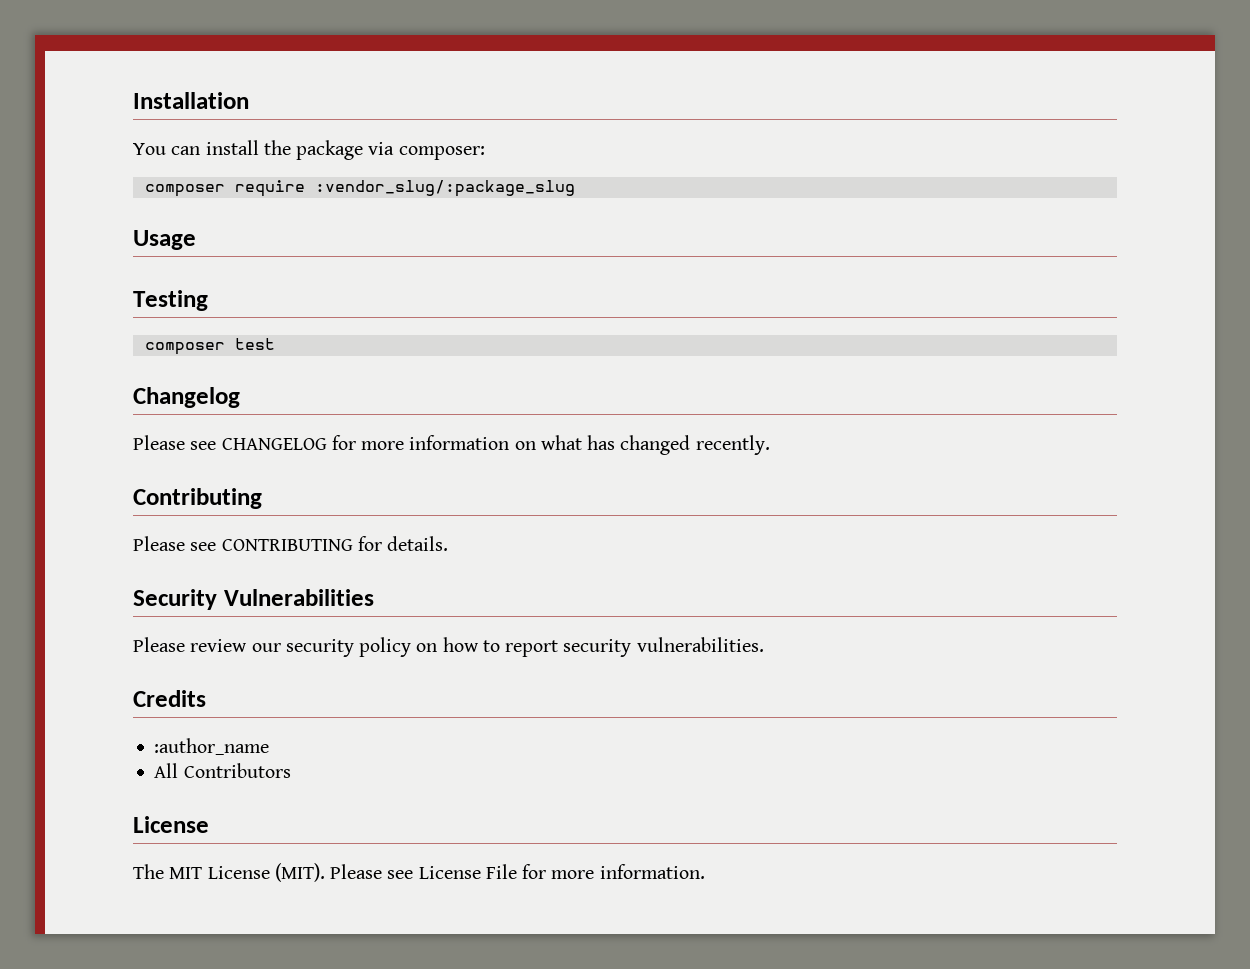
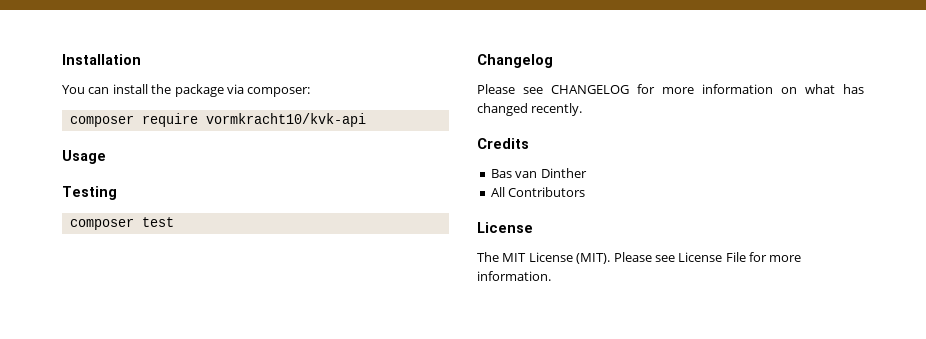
[314,180,575,197] :vendor_slug/:package_slug -> [205,113,366,127] vormkracht10/kvk-api
[133,488,262,509] [133,536,449,551] [133,589,374,610] [133,637,764,657] [133,690,206,707] [154,738,270,755] Contributing // Please see CONTRIBUTING for details. // Security Vulnerabilities // Please review our security policy on how to report security vulnerabilities. // Credits // :author_name -> [477,138,529,149] [490,168,587,178] Credits // Bas van Dinther

